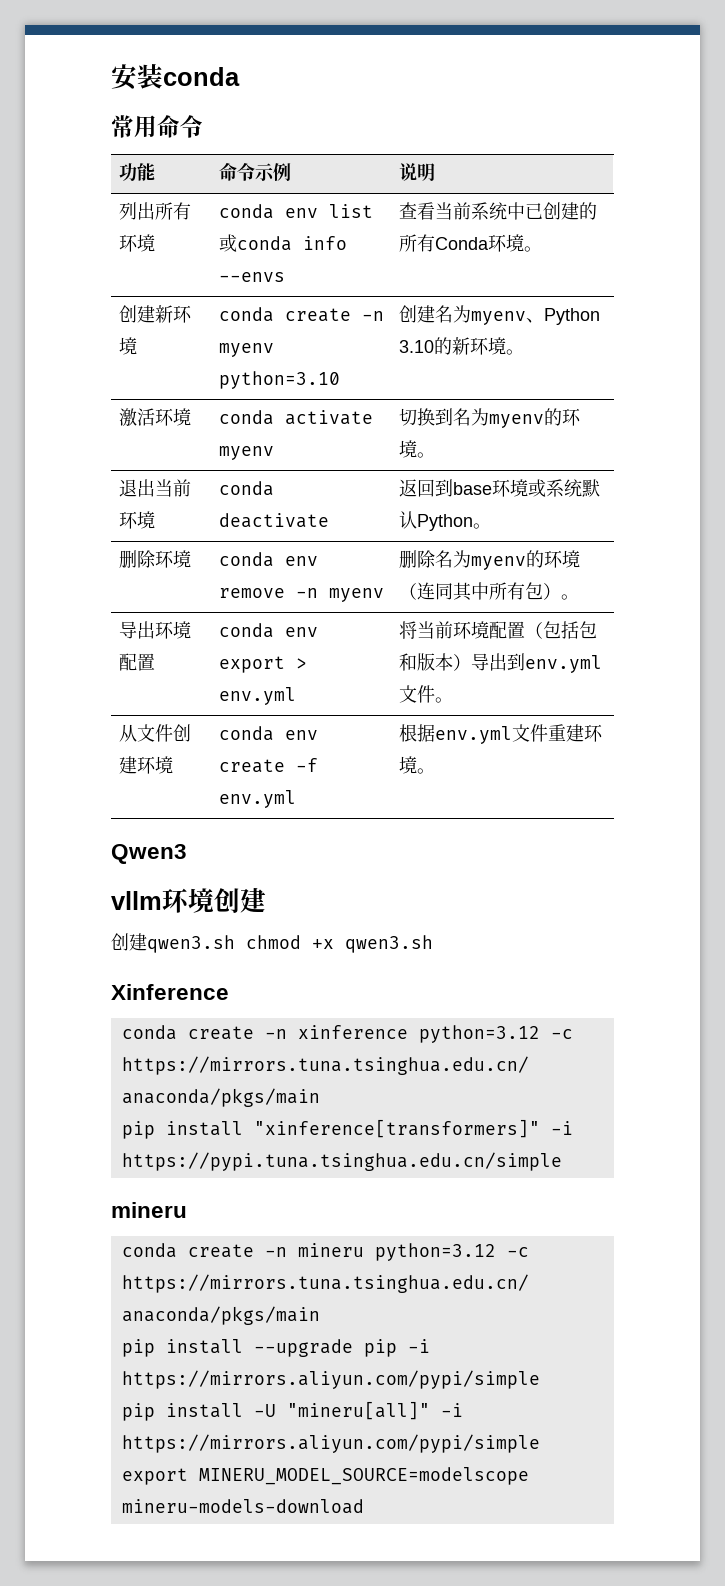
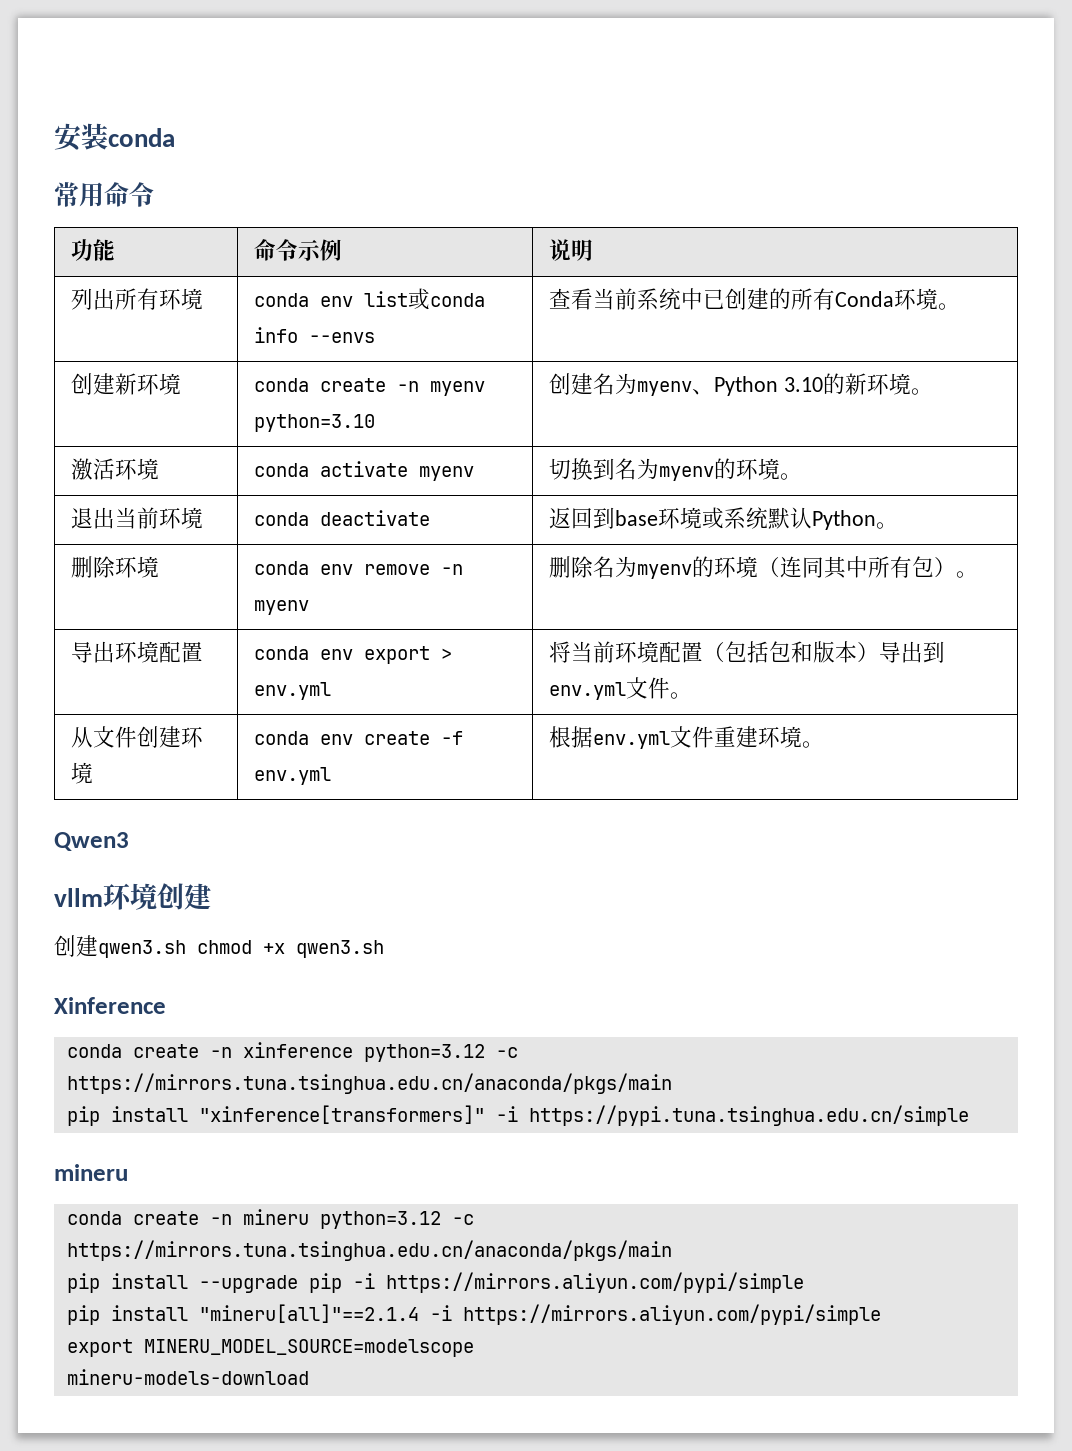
[253,1401,430,1420] -U "mineru[all]" -> [198,1304,419,1323] "mineru[all]"==2.1.4

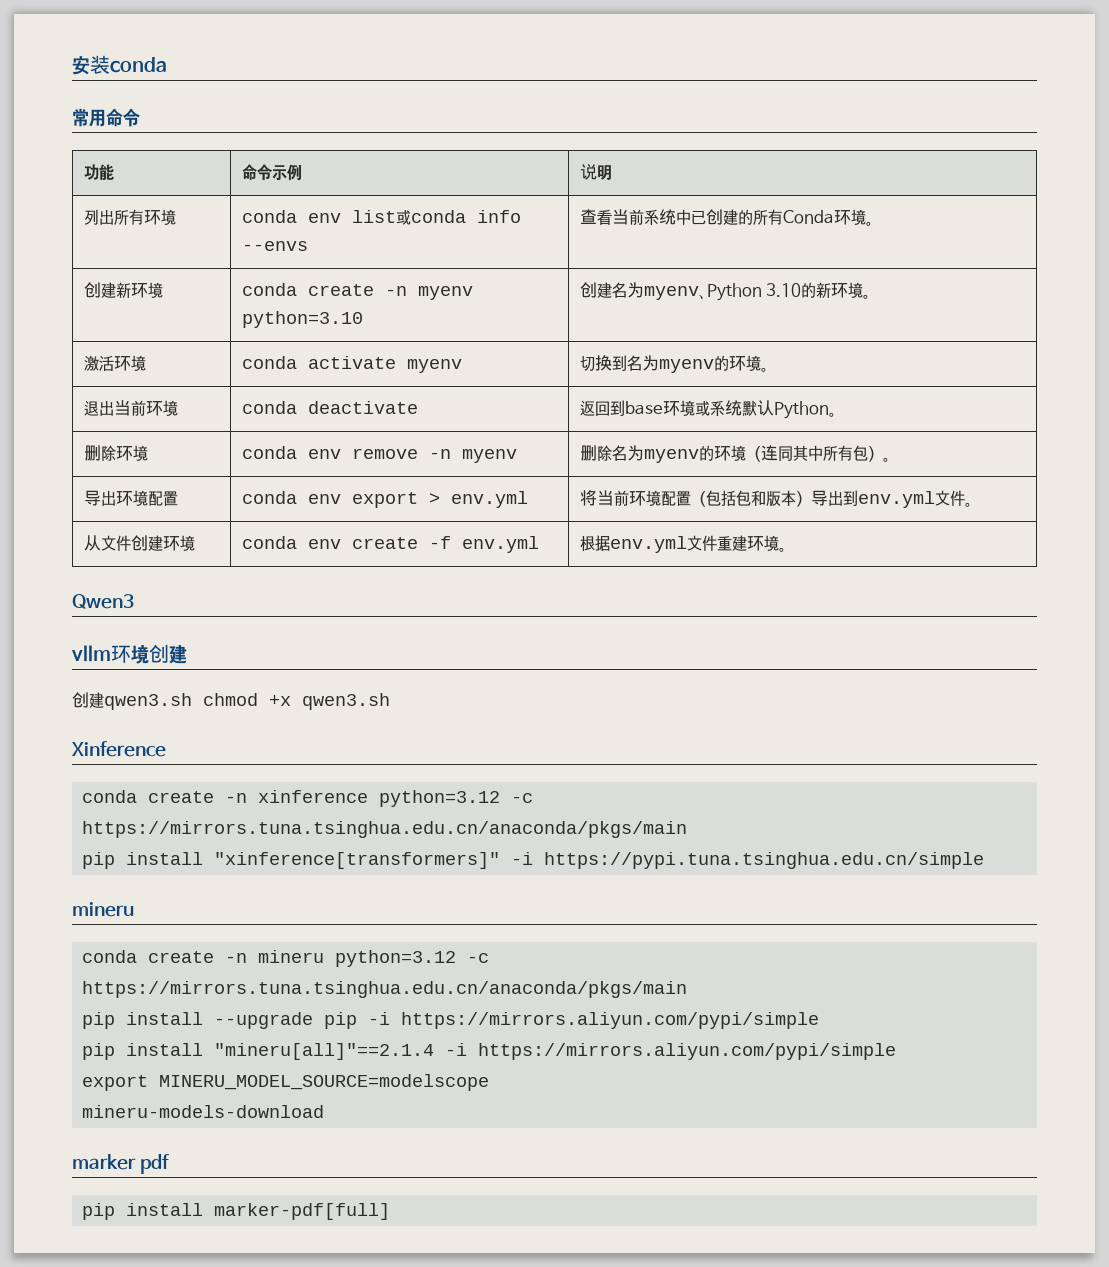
(309, 1377) none -> [72,1154,169,1174] [82,1203,391,1220] // marker pdf // pip install marker-pdf[full]

